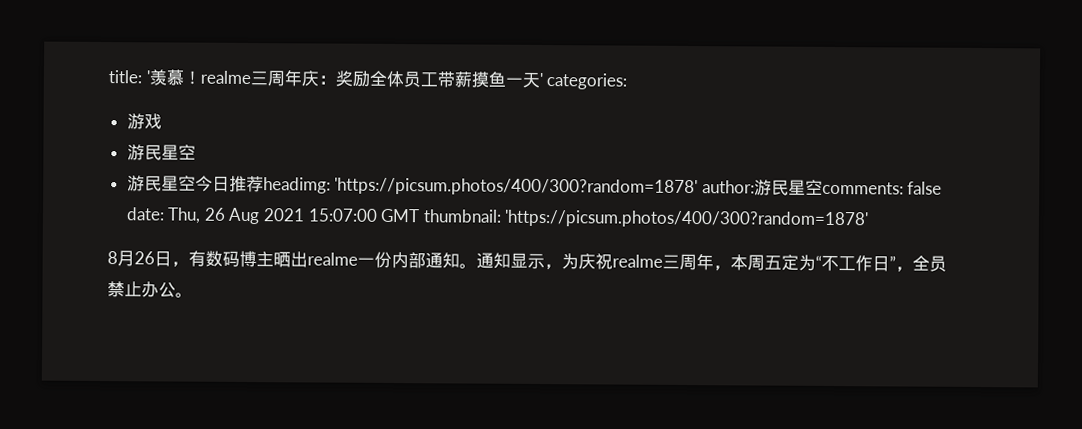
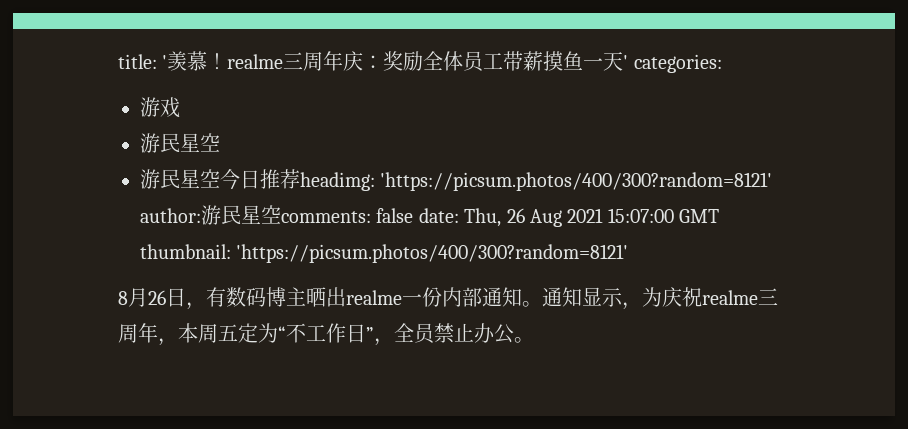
[334,177,699,197] 'https://picsum.photos/400/300?random=1878' -> [380,172,773,191] 'https://picsum.photos/400/300?random=8121'
[504,209,870,229] 'https://picsum.photos/400/300?random=1878' -> [236,244,629,263] 'https://picsum.photos/400/300?random=8121'

